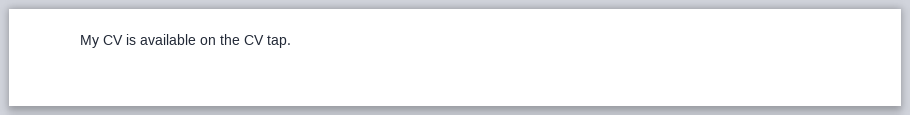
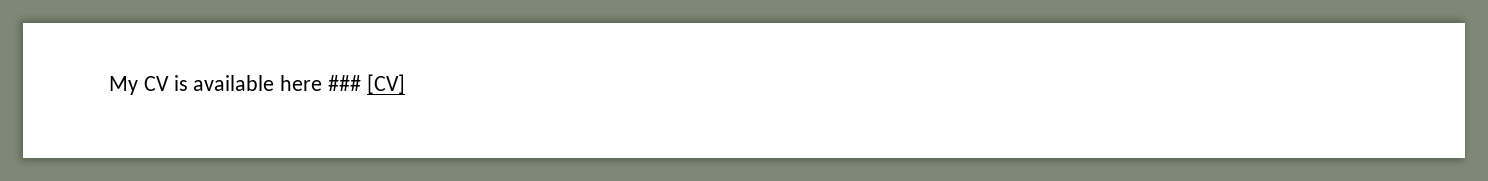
[200,34,291,48] on the CV tap. -> [280,74,405,94] here ### [CV]

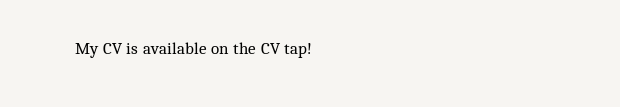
[280,74,405,94] here ### [CV] -> [211,42,313,58] on the CV tap!

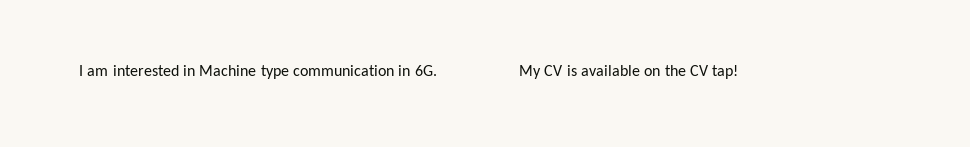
(75, 50) none -> [79,65,437,79] I am interested in Machine type communication in 6G. //

